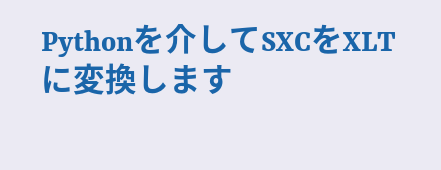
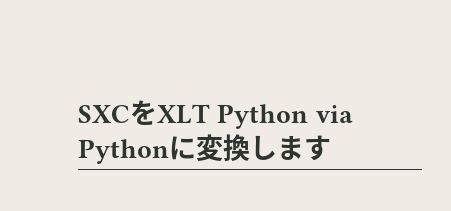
[41,24,396,57] Pythonを介してSXCをXLT -> [78,100,353,129] [78,139,169,164] SXCをXLT Python via Python

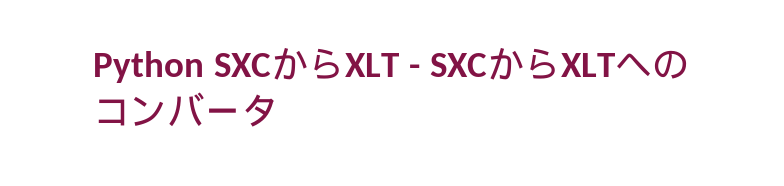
[78,100,353,129] [78,134,331,164] SXCをXLT Python via Pythonに変換します -> [93,47,689,83] [93,92,278,127] Python SXCからXLT - SXCからXLTへのコンバータ

